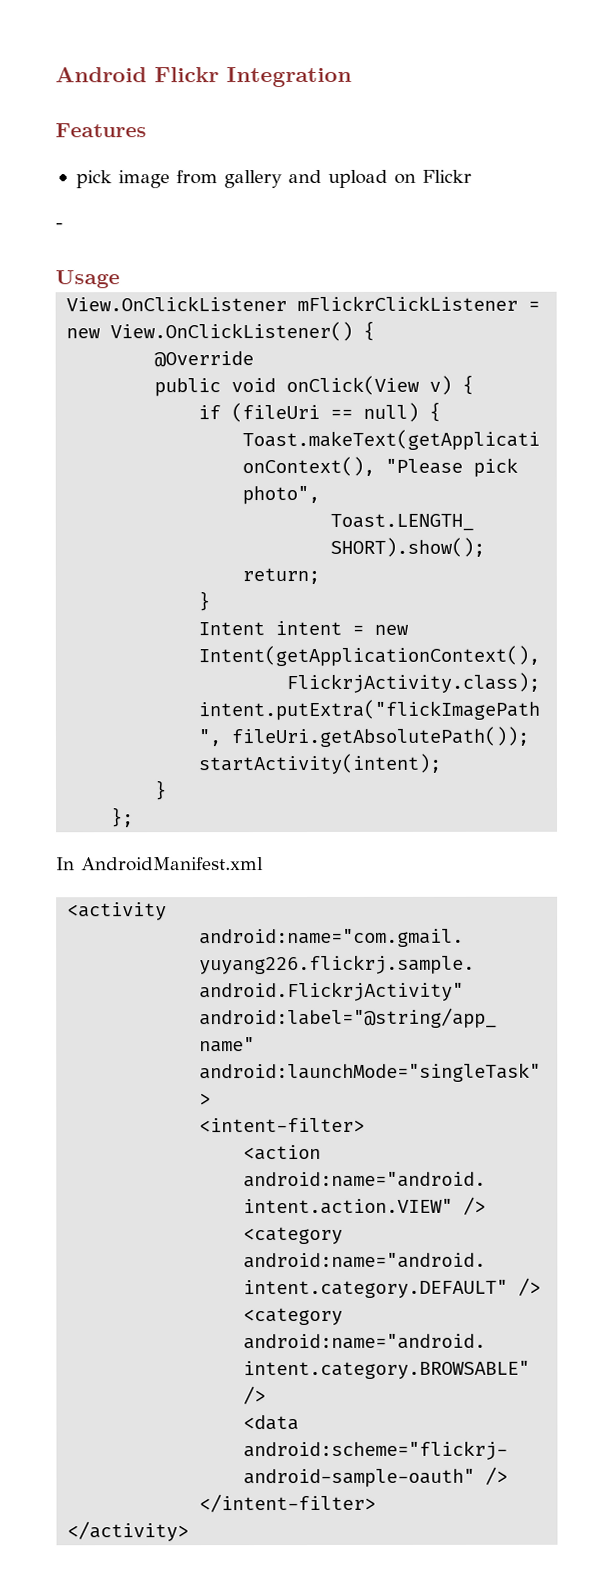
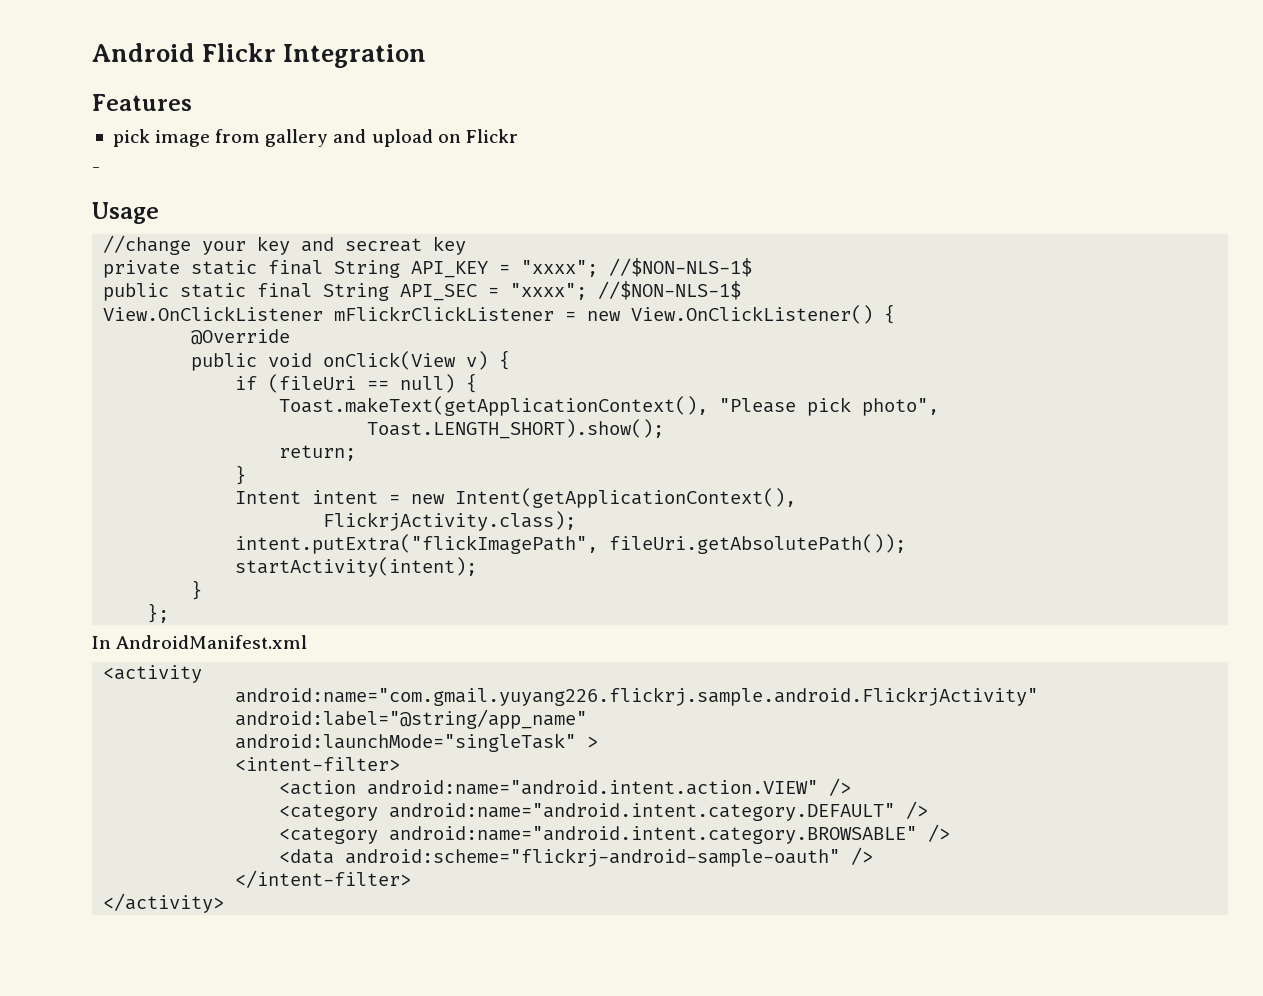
(120, 279) none -> [103,235,467,255] [103,258,753,278] [103,281,742,301] // //change your key and secreat key // private static final String API_KEY = "xxxx"; //$NON-NLS-1$ // public static final String API_SEC = "xxxx"; //$NON-NLS-1$

